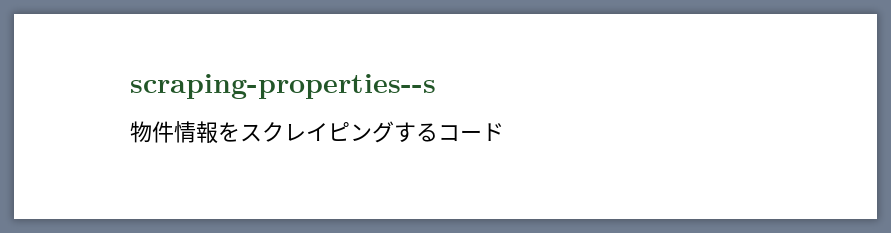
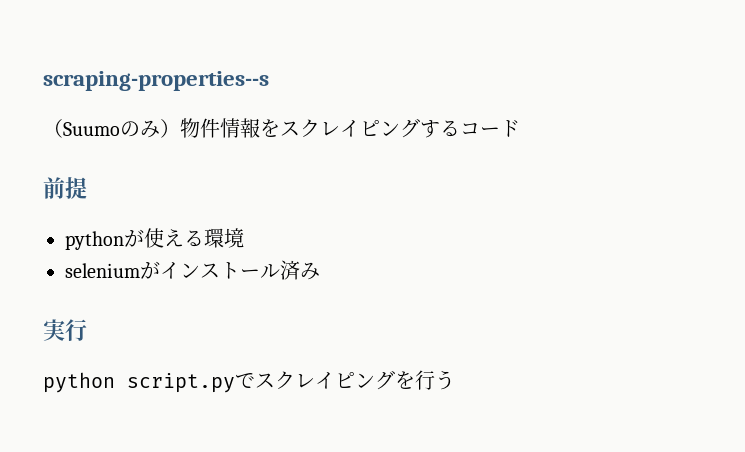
(436, 86) none -> [43,119,180,138] （Suumoのみ）
(504, 132) none -> [43,177,87,199] [65,228,244,250] [65,260,320,280] [43,319,87,341] [43,370,455,393] // 前提 // pythonが使える環境 // seleniumがインストール済み // 実行 // python script.pyでスクレイピングを行う

